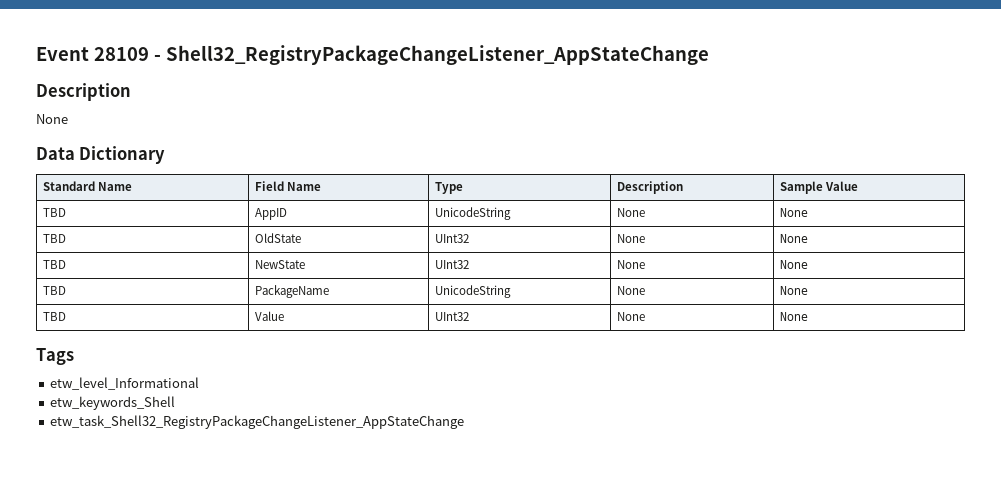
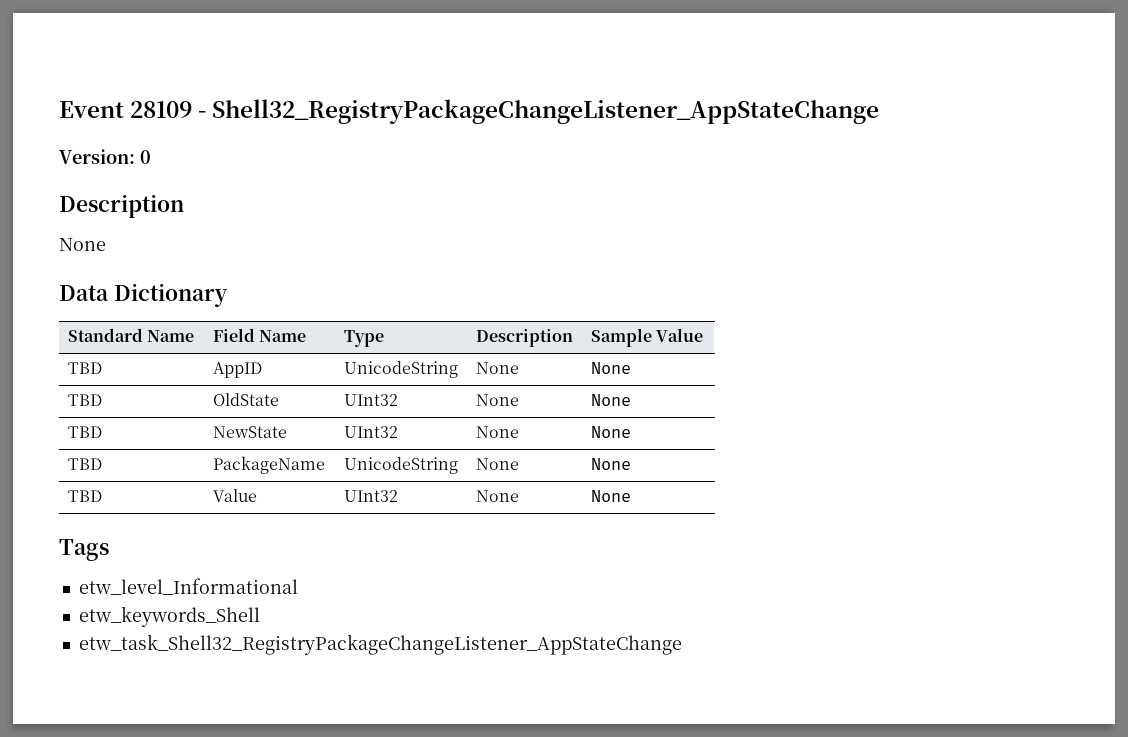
(709, 55) none -> [59,149,151,164] // Version: 0

